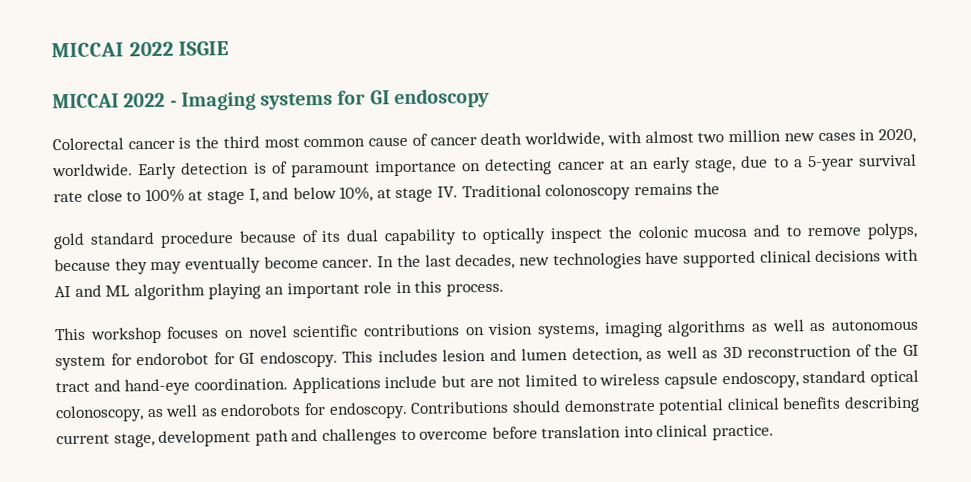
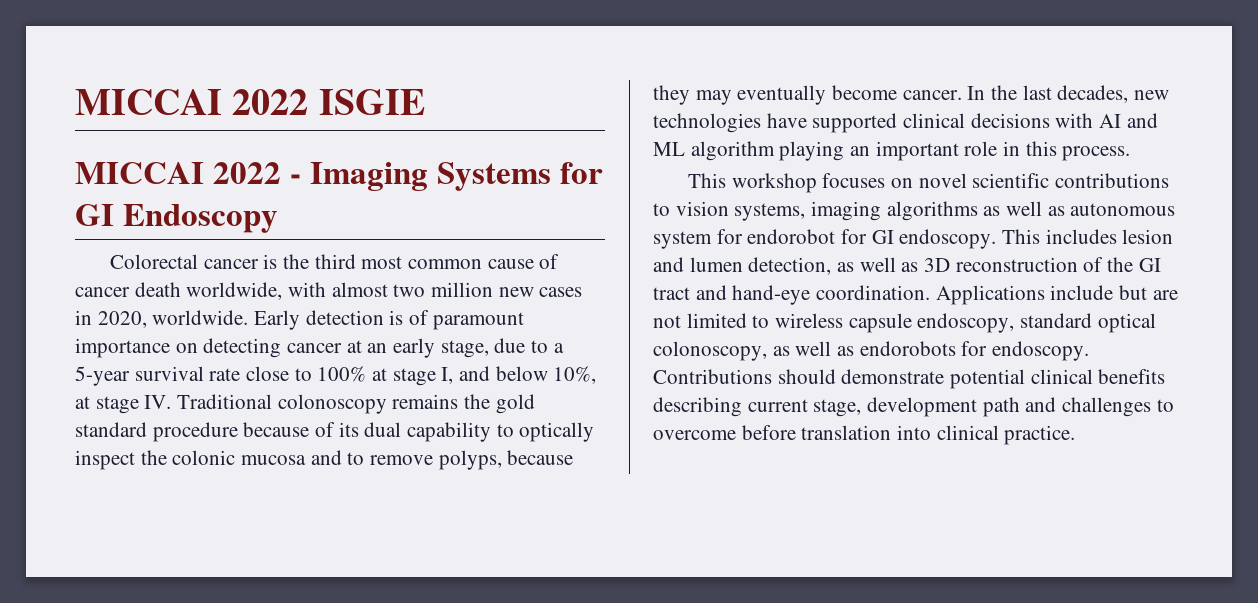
[260,87,490,110] systems for GI endoscopy -> [436,162,603,191] [75,204,278,233] Systems for GI Endoscopy
(721, 188) // -> (491, 401) none
[465,327,485,336] on -> [653,203,670,216] to

